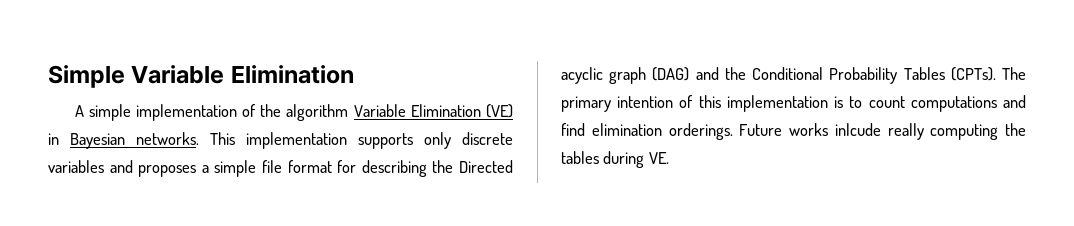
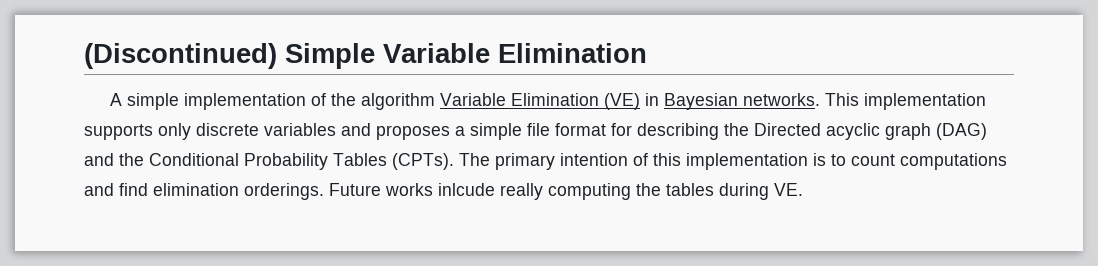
(48, 76) none -> [84,43,277,69] (Discontinued)

